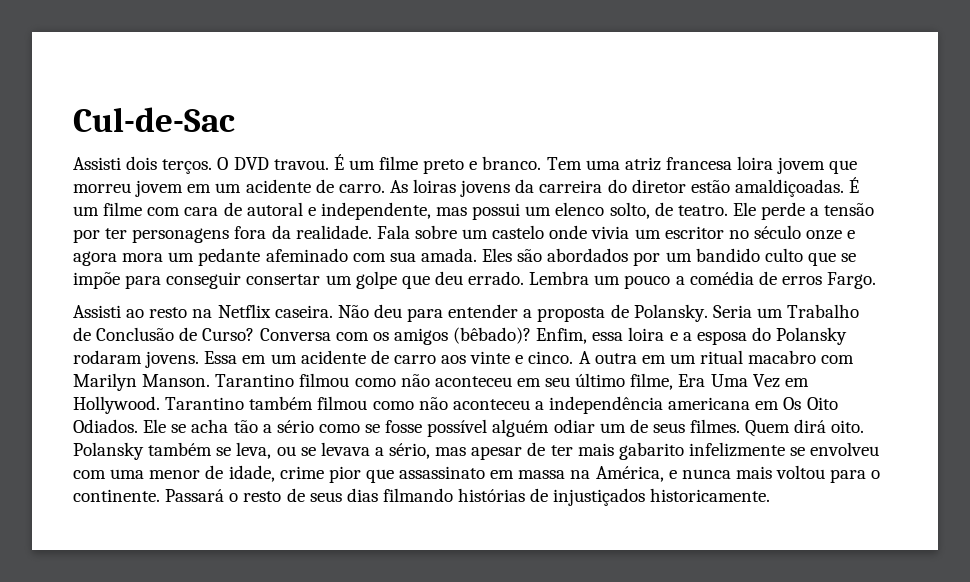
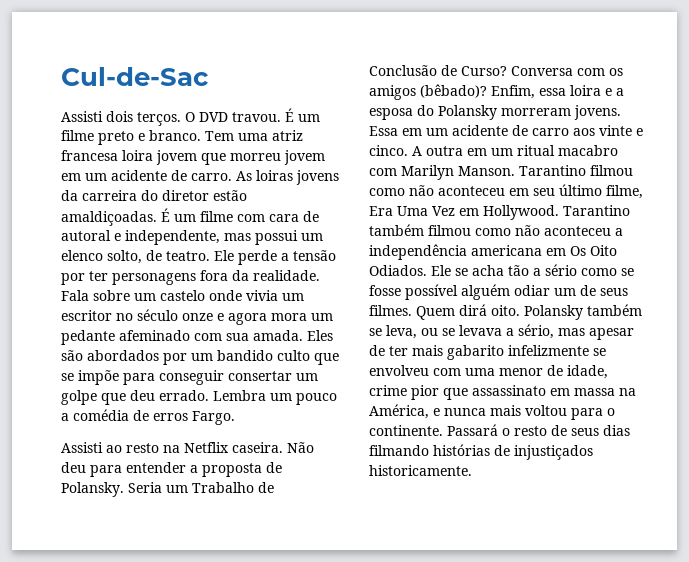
[73,350,142,364] rodaram -> [501,108,571,116] morreram

